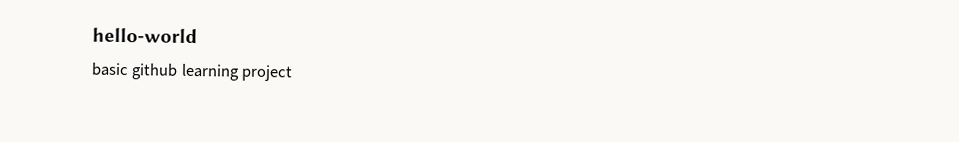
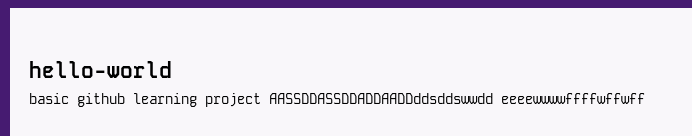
(294, 73) none -> [269,93,645,104] AASSDDASSDDADDAADDddsddswwdd eeeewwwwffffwffwff

